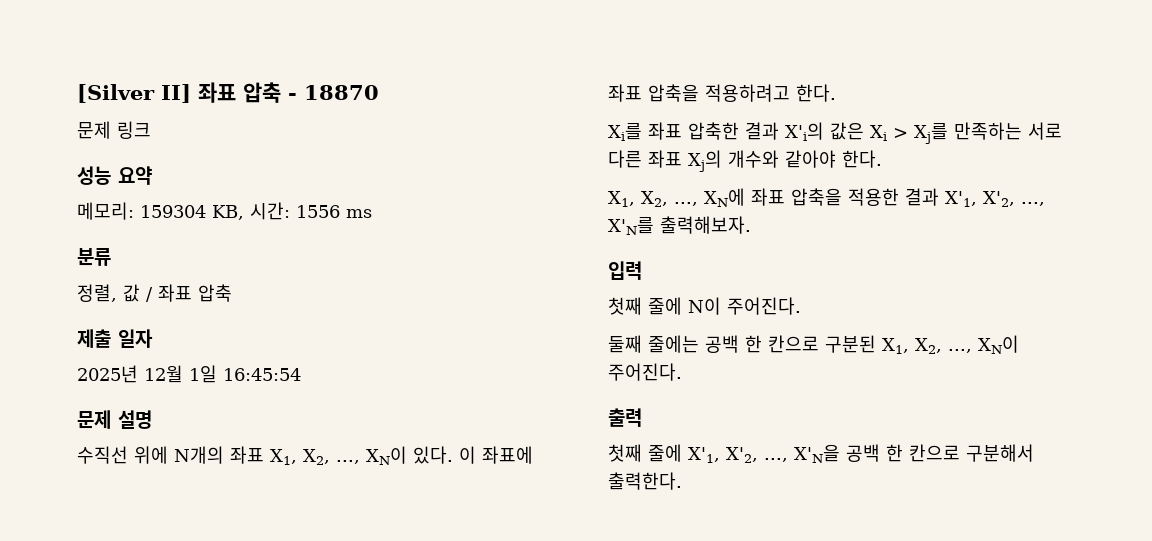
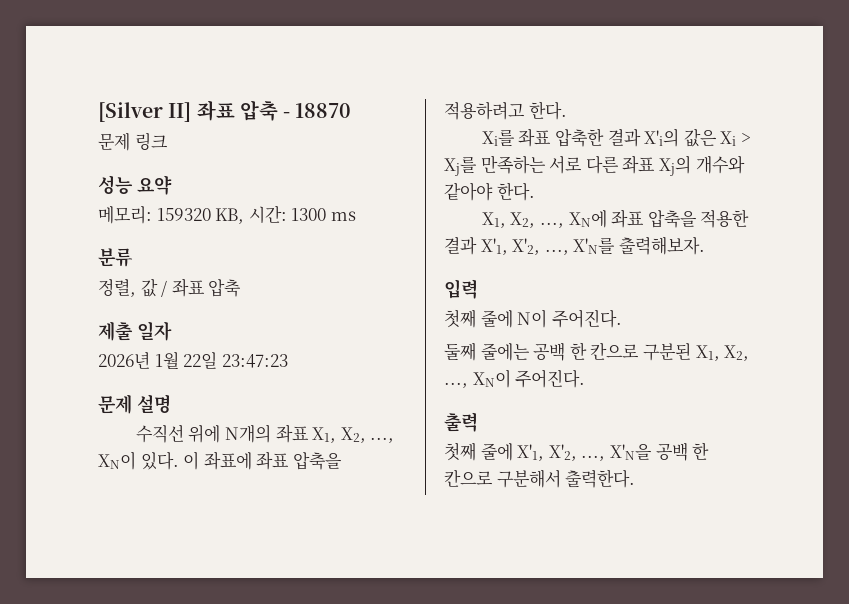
[140,205,206,218] 159304 -> [156,208,211,221] 159320
[296,205,340,218] 1556 -> [291,208,327,221] 1300
[77,365,301,383] 2025년 12월 1일 16:45:54 -> [98,352,288,369] 2026년 1월 22일 23:47:23

